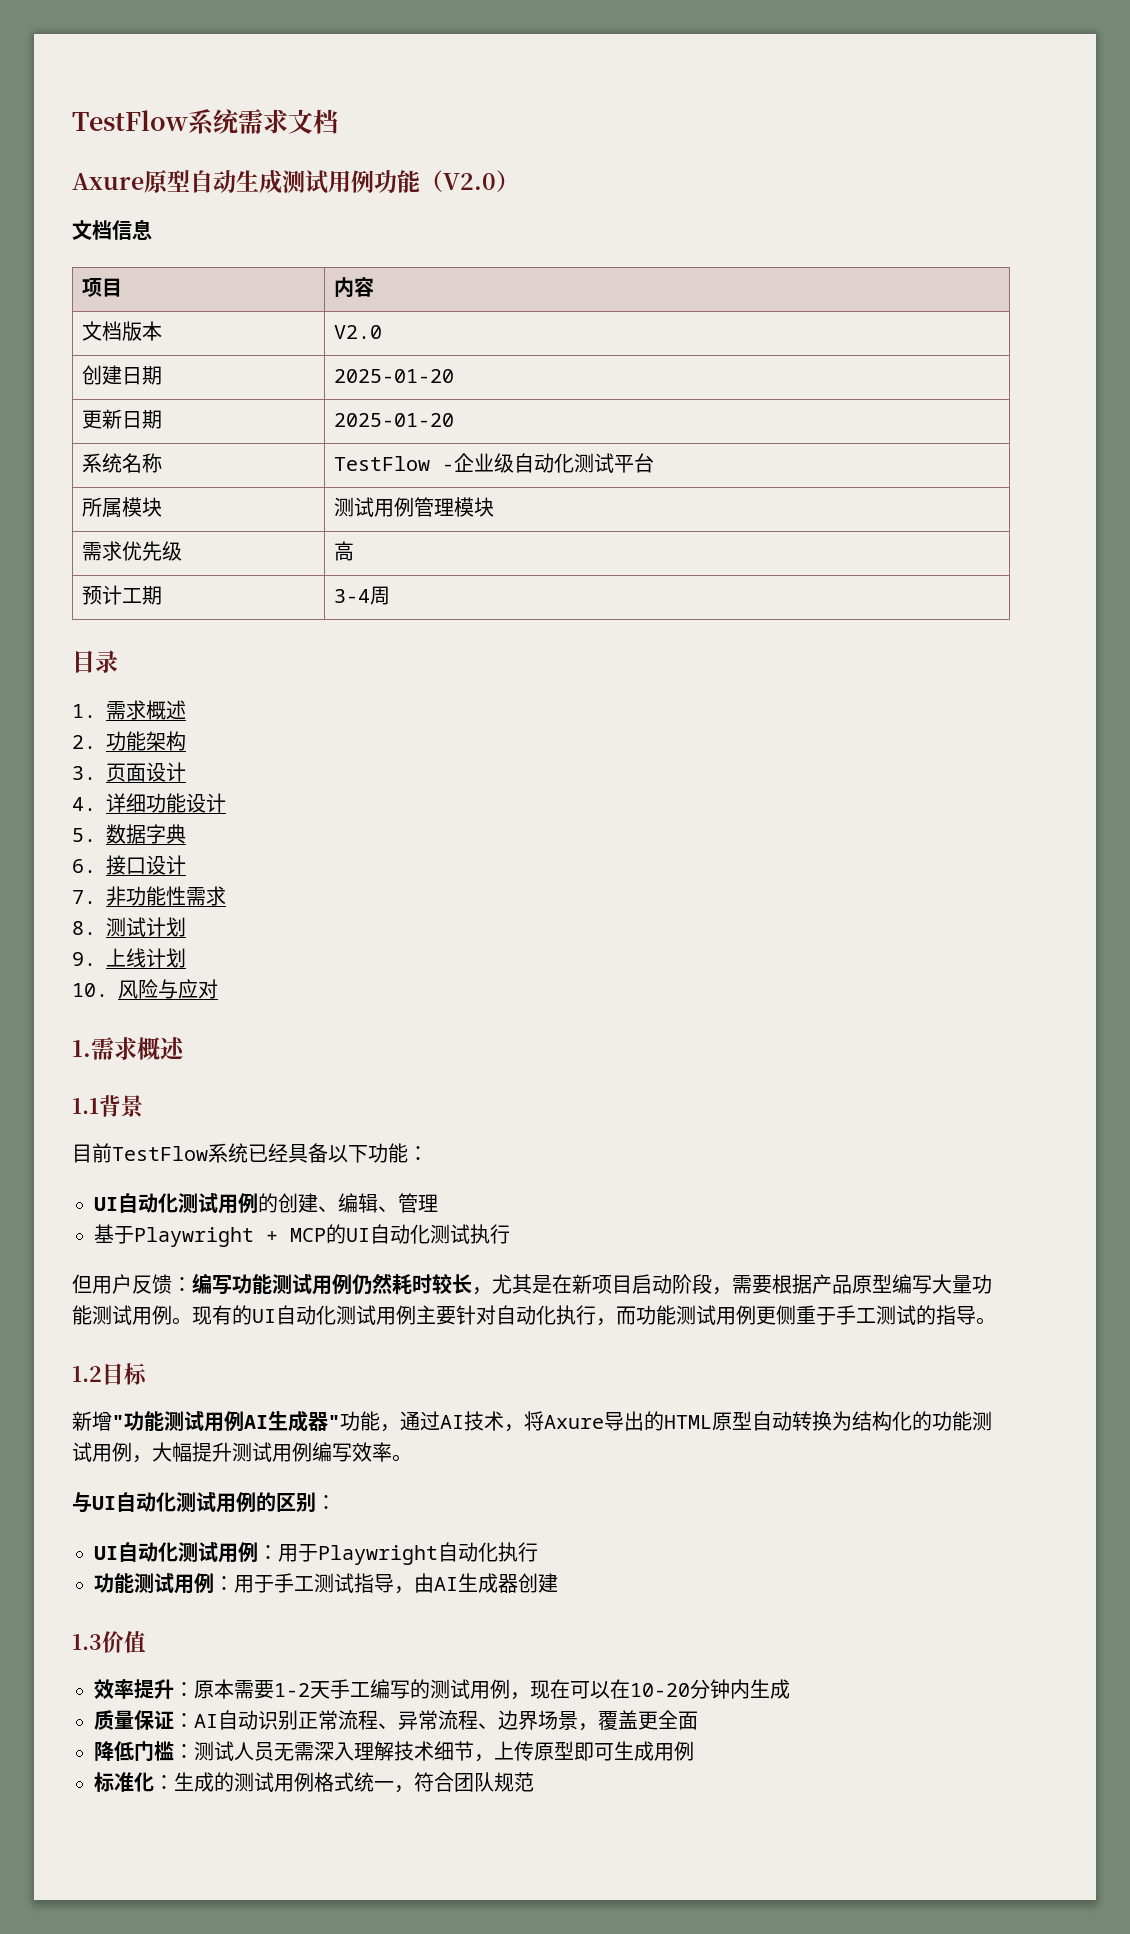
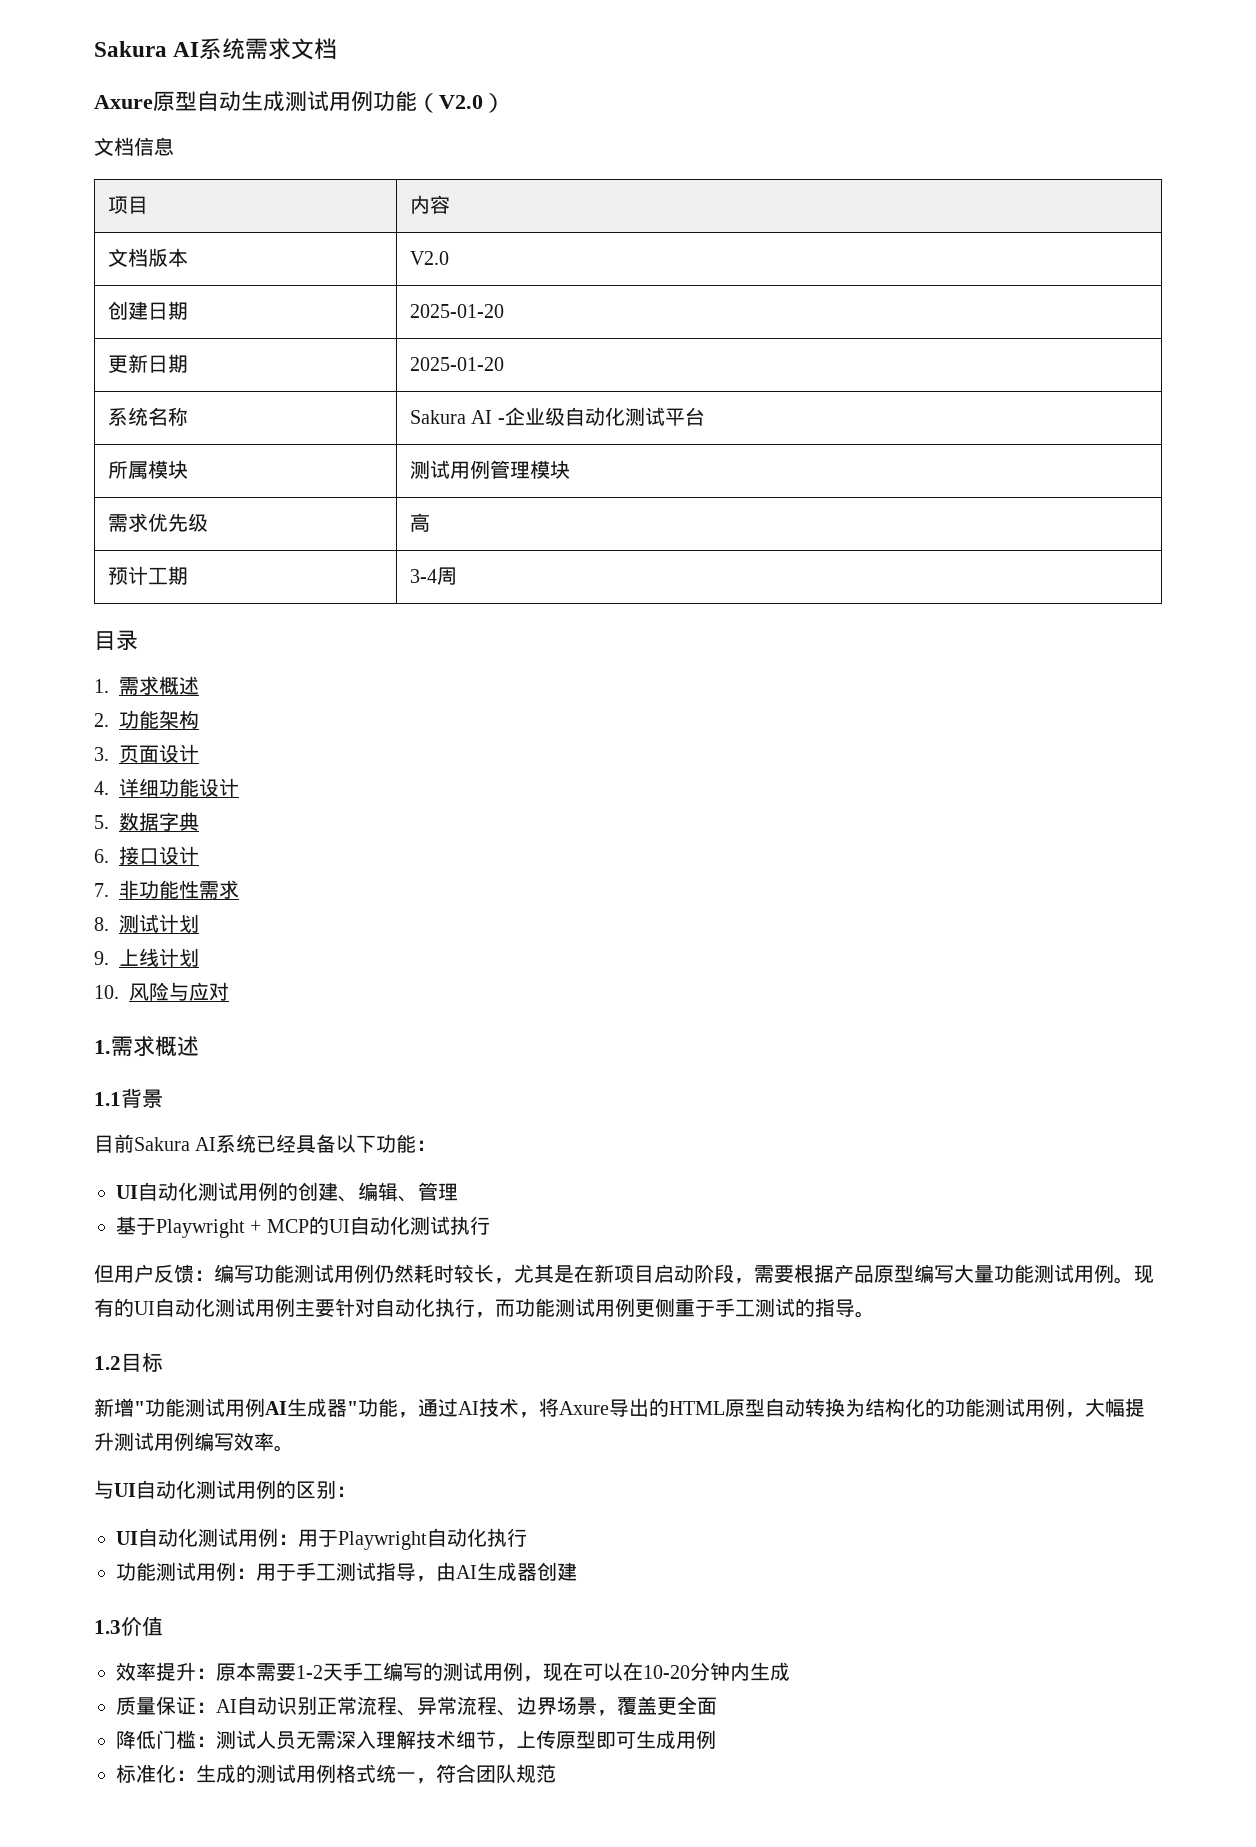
[72,110,188,131] TestFlow -> [94,41,200,57] Sakura AI
[334,456,431,471] TestFlow -> [410,410,493,424] Sakura AI
[112,1146,208,1161] TestFlow -> [134,1137,217,1151] Sakura AI

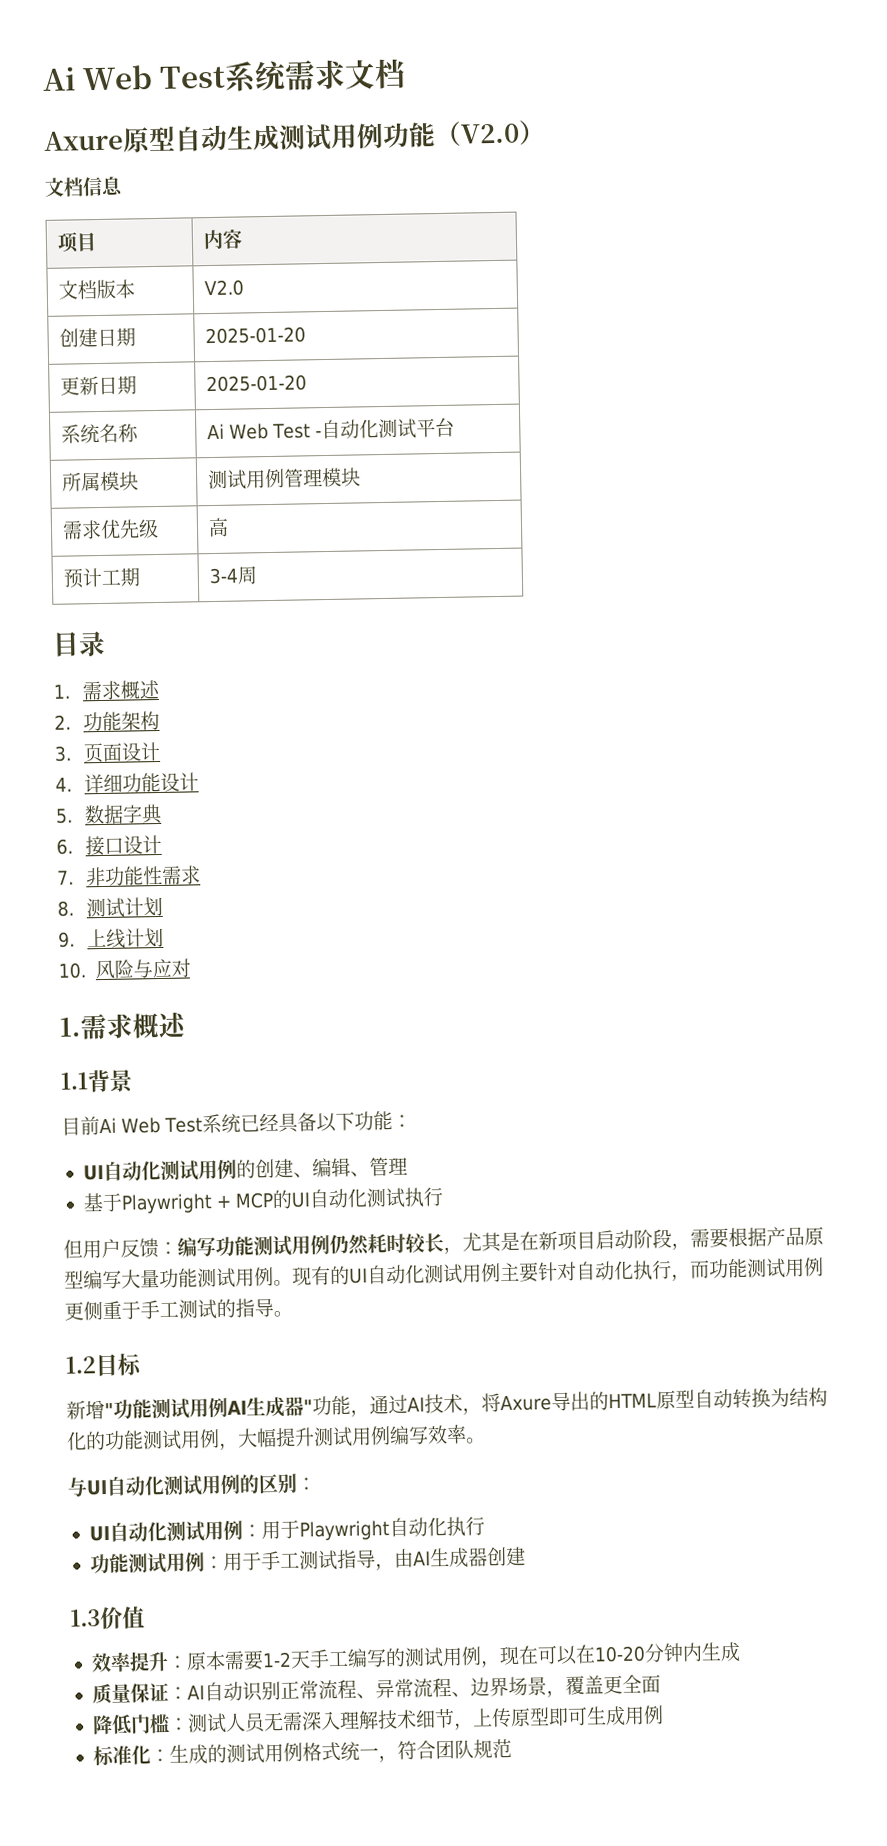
[94,41,200,57] Sakura AI -> [42,65,226,91] Ai Web Test
[410,407,565,426] Sakura AI -企业级 -> [207,422,323,440] Ai Web Test -
[134,1137,217,1151] Sakura AI -> [99,1117,204,1134] Ai Web Test

